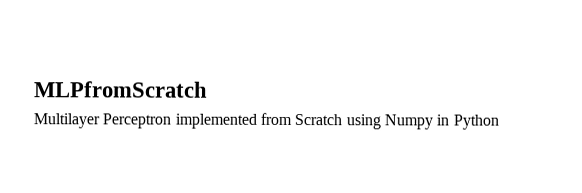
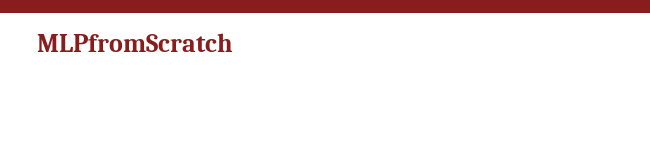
[33,112,499,130] // Multilayer Perceptron implemented from Scratch using Numpy in Python -> (233, 42) none

